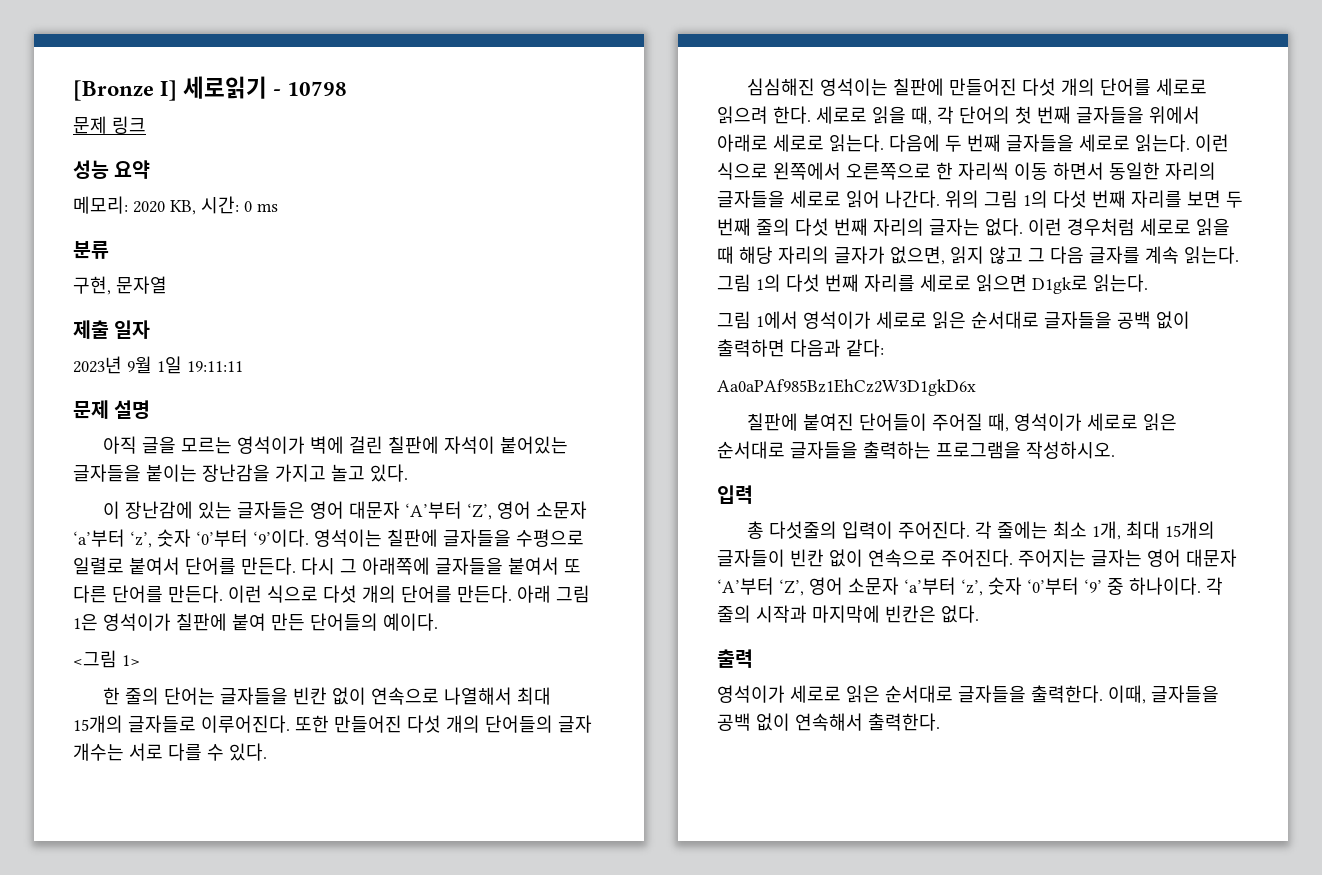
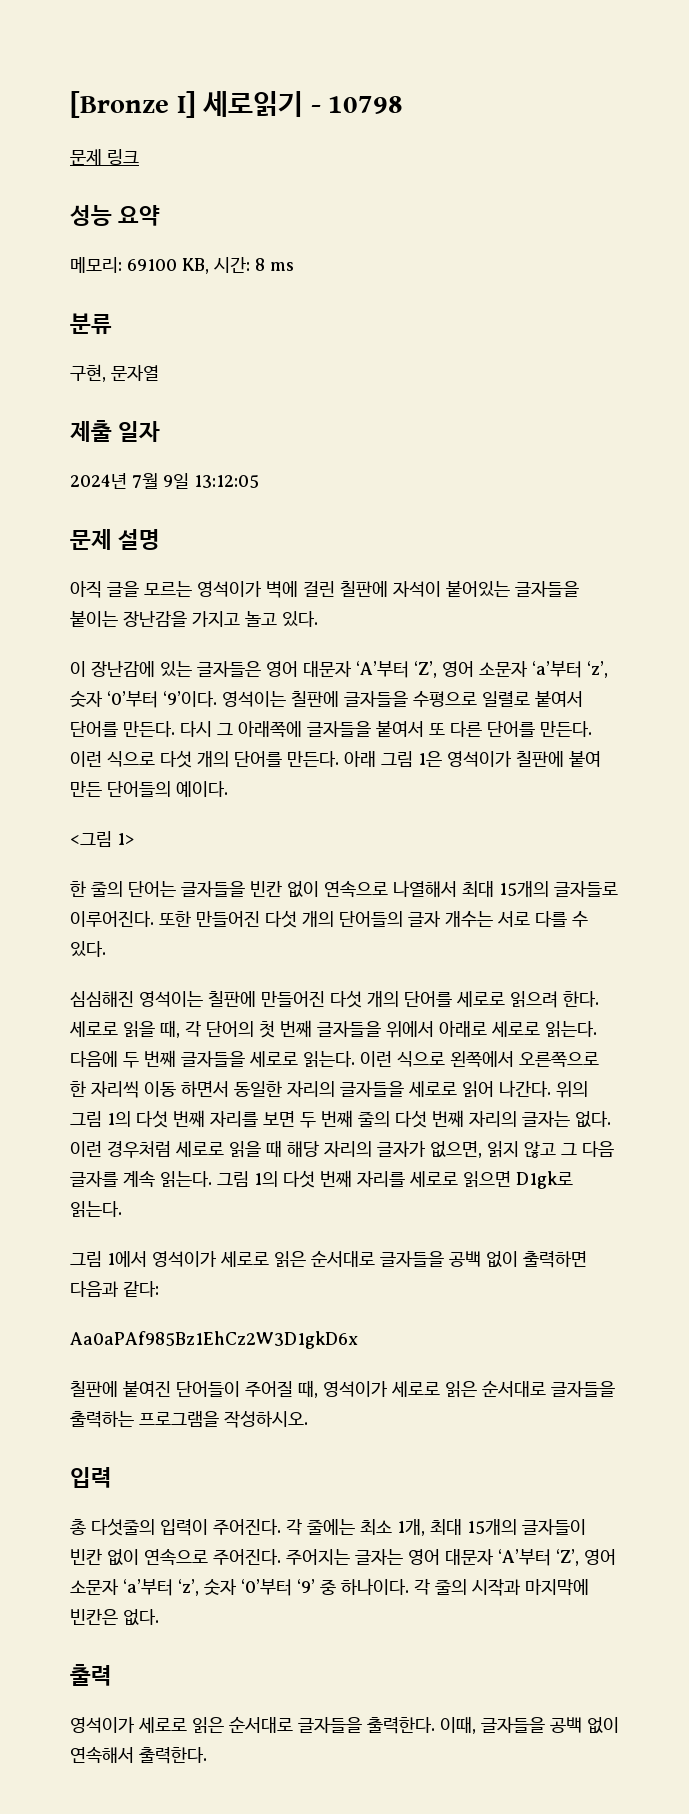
[133,201,165,213] 2020 -> [127,259,177,271] 69100
[244,201,252,212] 0 -> [255,258,265,271] 8
[73,356,243,374] 2023년 9월 1일 19:11:11 -> [70,473,259,489] 2024년 7월 9일 13:12:05

